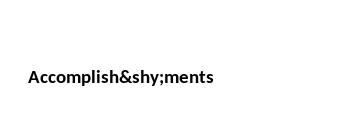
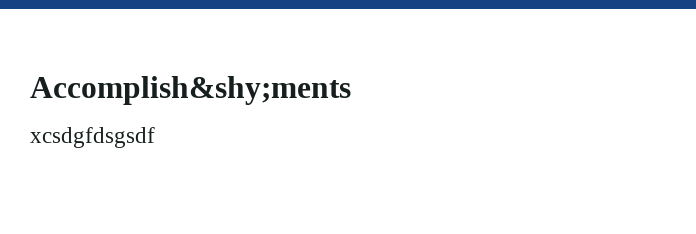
(214, 78) none -> [30,127,155,148] // xcsdgfdsgsdf

